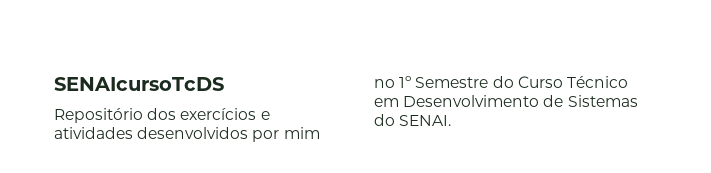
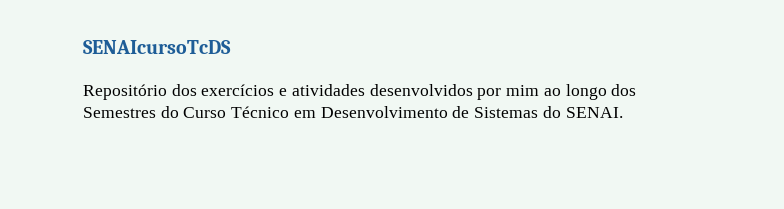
[374,76,489,88] no 1º Semestre -> [543,84,637,100] [83,107,156,118] ao longo dos Semestres

